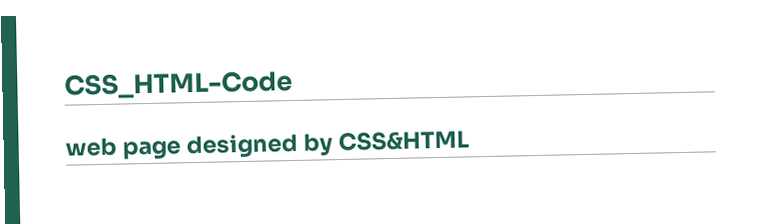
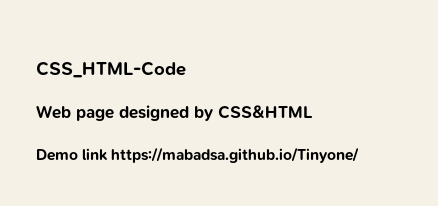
[65,137,117,157] web -> [36,105,71,119] Web
(471, 141) none -> [36,147,360,163] // Demo link https://mabadsa.github.io/Tinyone/

